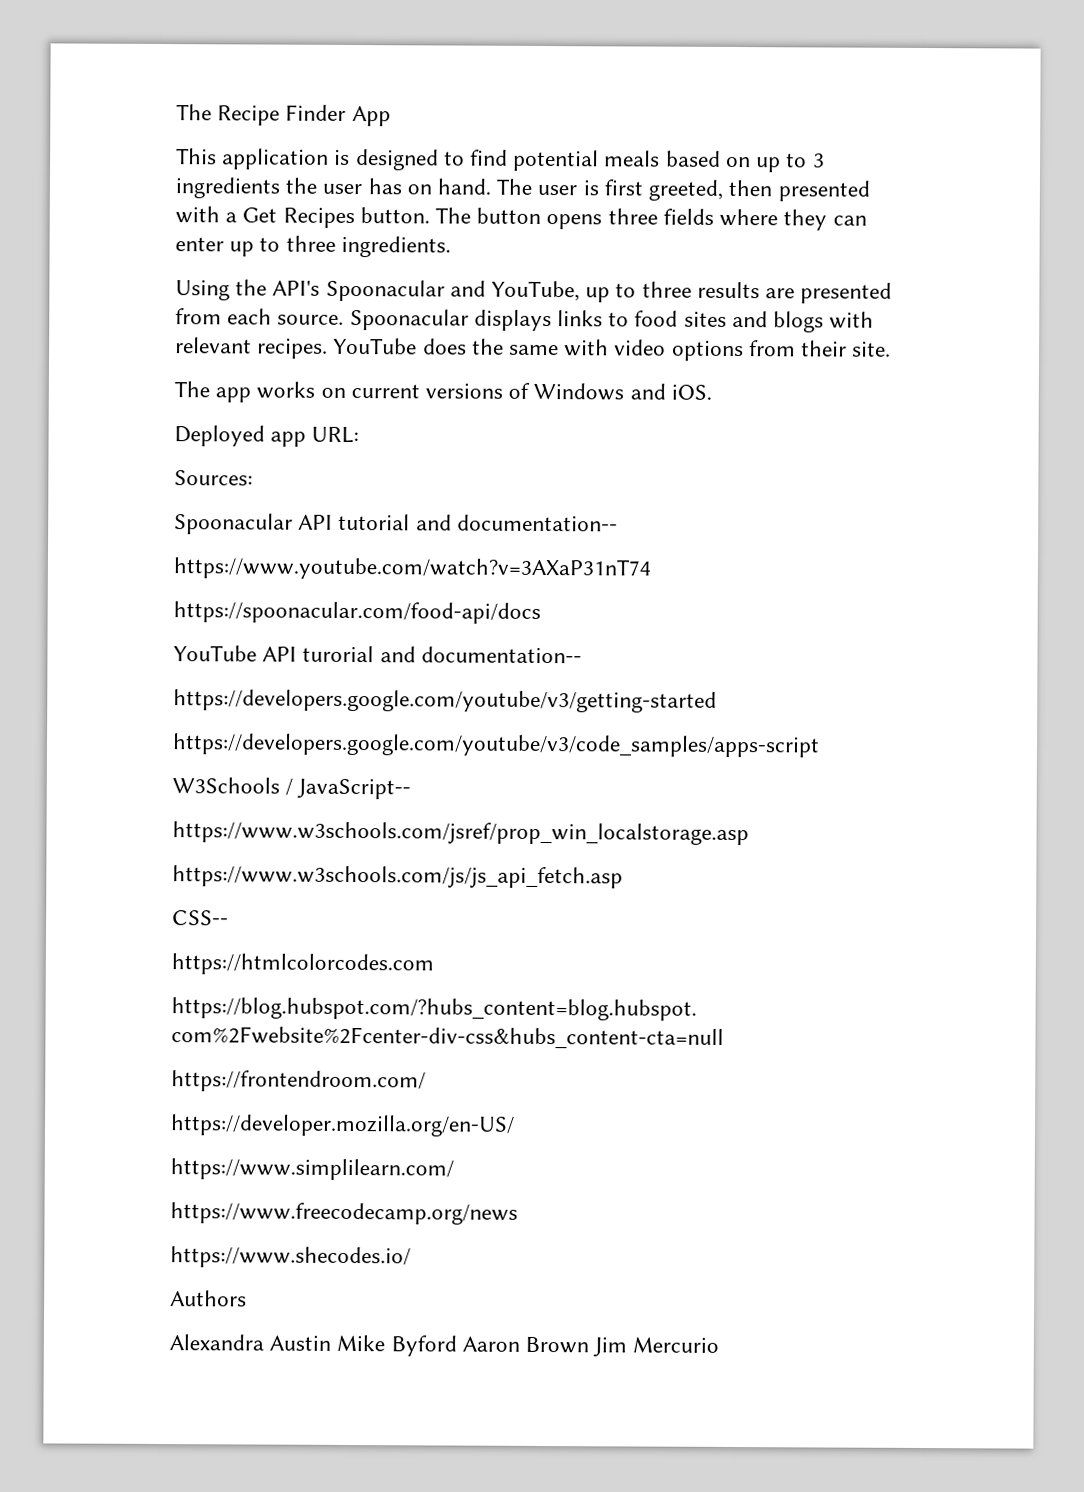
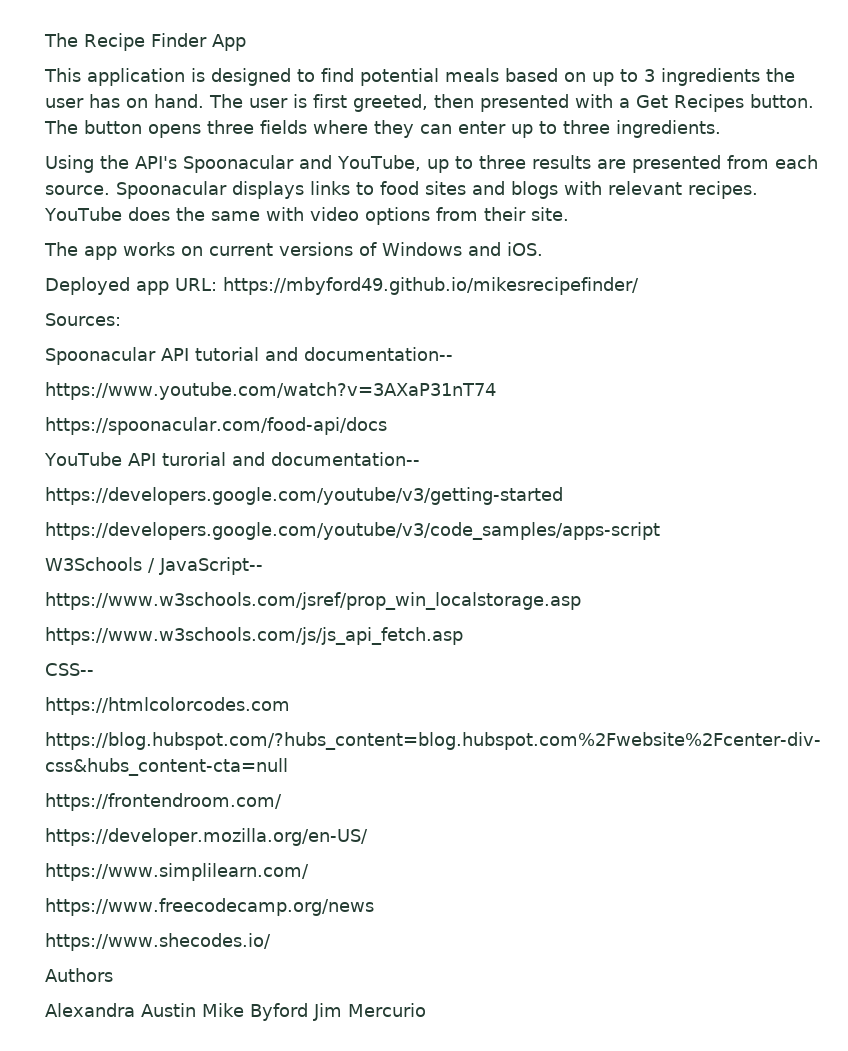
(360, 435) none -> [223,277,639,295] https://mbyford49.github.io/mikesrecipefinder/
[461,1336,590,1354] Aaron Brown -> (308, 1012) none

